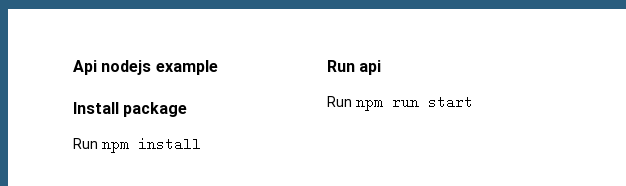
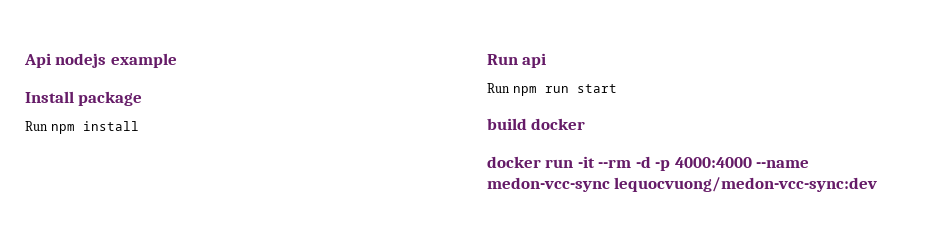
(473, 102) none -> [487,118,586,130] [487,156,810,171] [487,177,878,192] // build docker // docker run -it --rm -d -p 4000:4000 --name medon-vcc-sync lequocvuong/medon-vcc-sync:dev

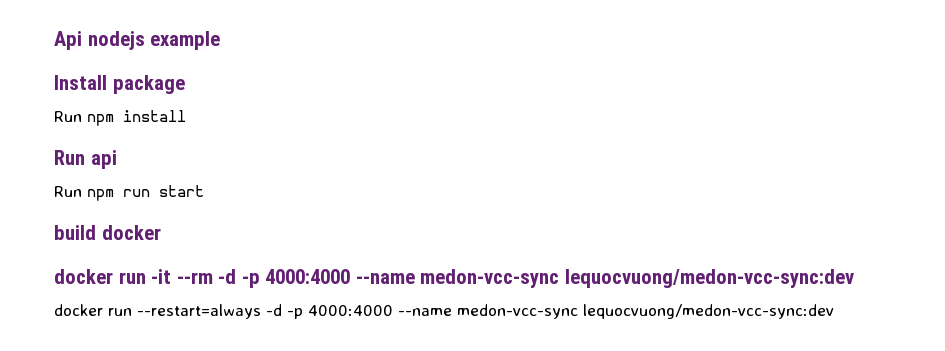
(878, 184) none -> [54,304,834,319] // docker run --restart=always -d -p 4000:4000 --name medon-vcc-sync lequocvuong/medon-vcc-sync:dev

